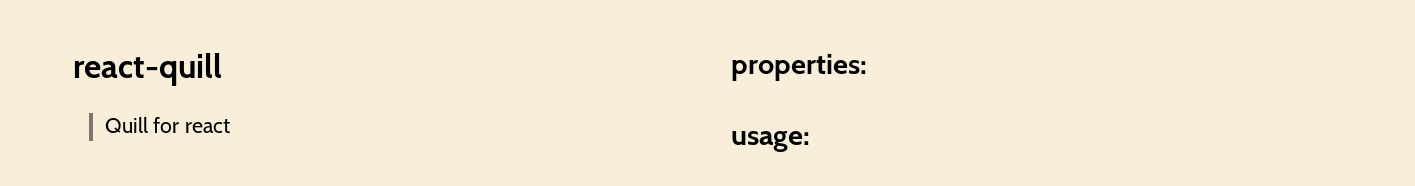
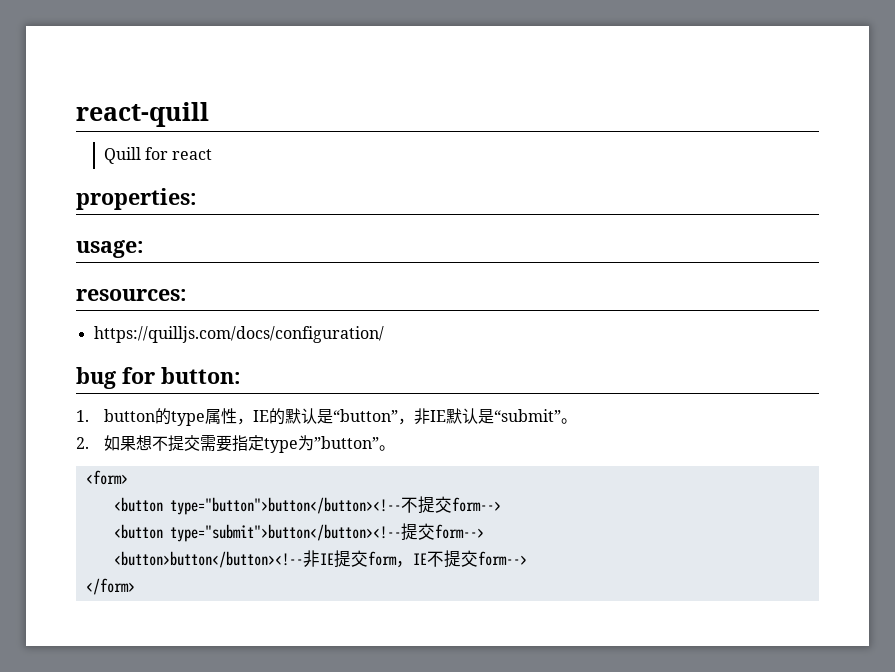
(810, 141) none -> [76,289,187,301] [93,326,384,343] [76,367,241,389] [76,408,577,426] [76,435,395,453] [85,470,128,485] [113,496,501,515] [113,523,484,542] [113,550,527,568] [85,578,135,595] // resources: // https://quilljs.com/docs/configuration/ // bug for button: // 1. button的type属性，IE的默认是“button”，非IE默认是“submit”。 // 2.如果想不提交需要指定type为”button”。 // <form> // <button type="button">button</button><!--不提交form--> // <button type="submit">button</button><!--提交form--> // <button>button</button><!--非IE提交form，IE不提交form--> // </form>

